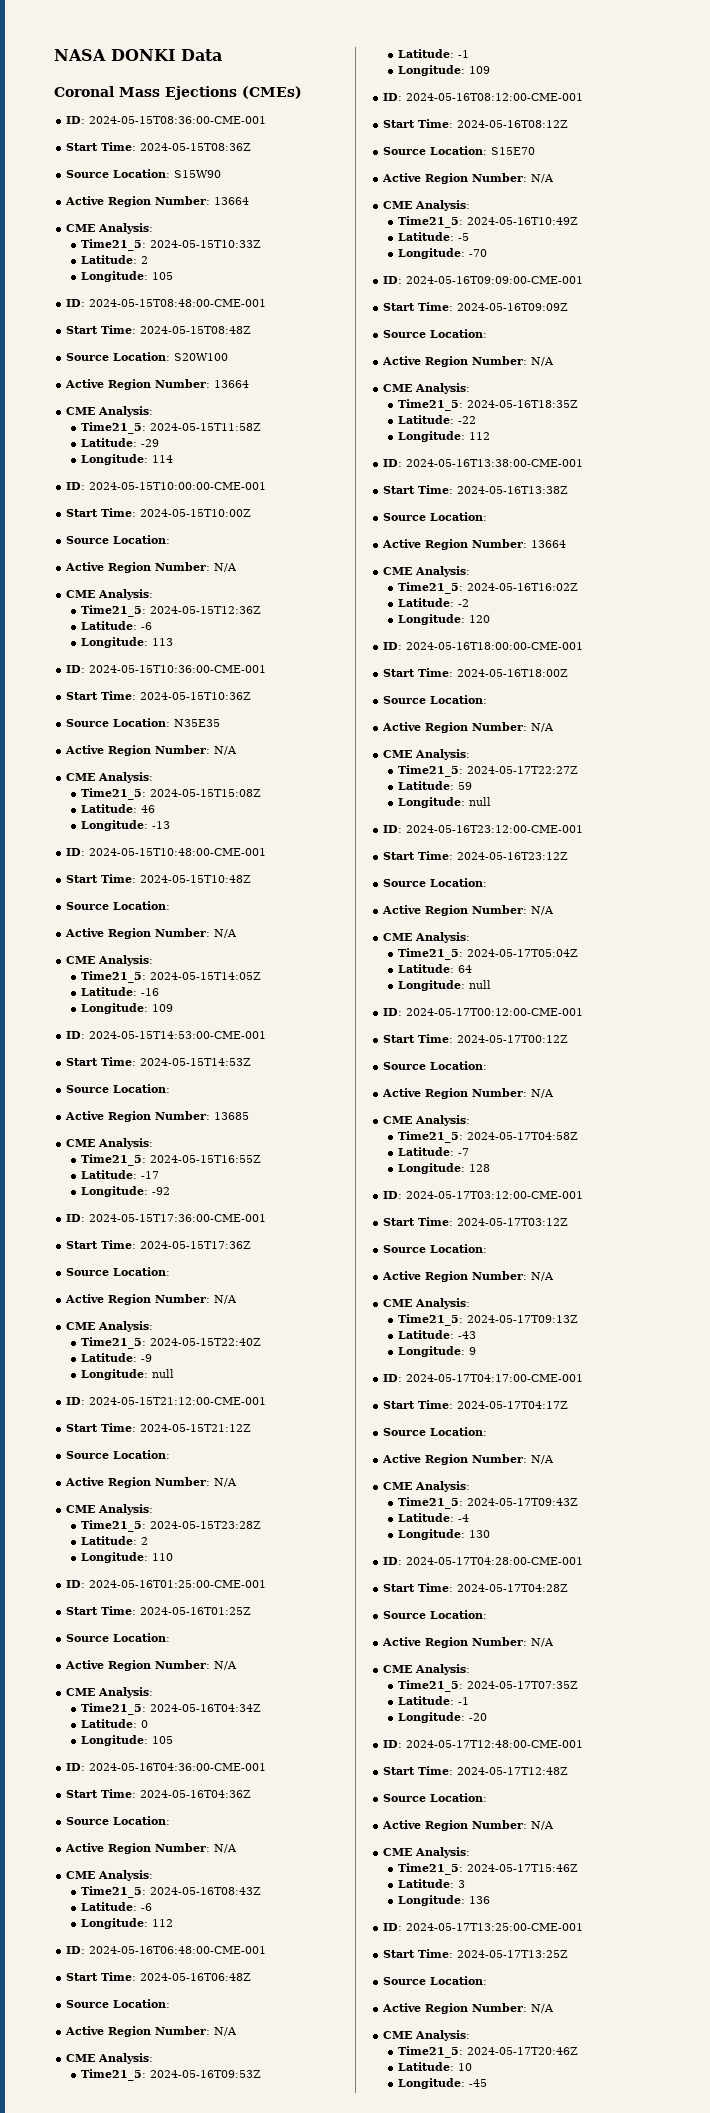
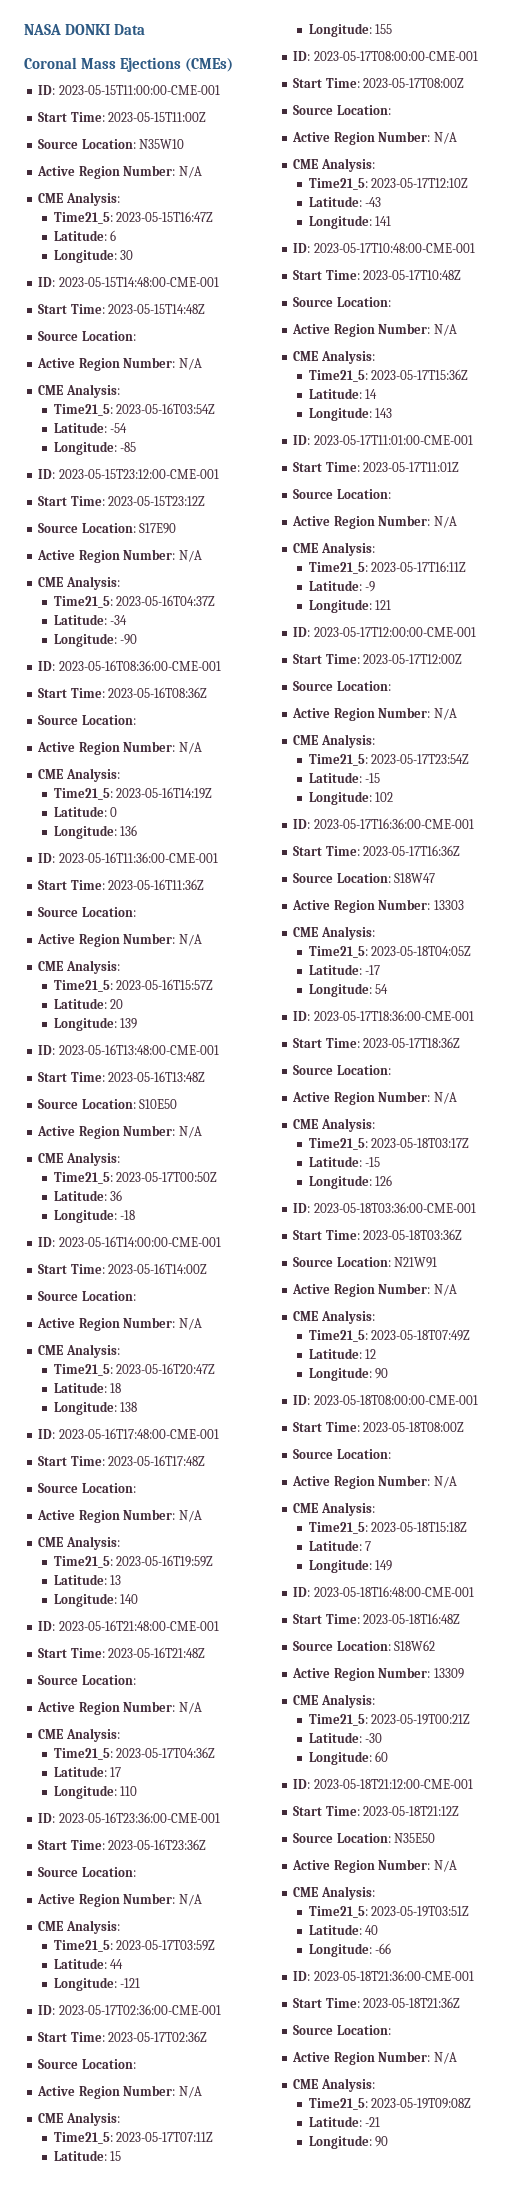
[89,116,267,124] [66,142,252,151] [66,169,222,178] [65,196,250,207] [66,223,154,234] [80,239,261,251] [80,255,148,264] [80,271,173,282] [66,299,267,307] [66,325,252,334] [66,352,229,361] [65,379,250,390] [66,406,154,417] [80,422,261,434] [80,438,159,447] [80,454,173,465] [66,482,267,490] [66,508,252,517] [66,535,171,544] [65,562,238,573] [66,589,154,600] [80,605,261,617] [80,621,152,630] [80,637,173,648] [66,665,267,673] [66,691,252,700] [66,718,221,727] [65,745,238,756] [66,772,154,783] [80,788,261,800] [80,804,155,813] [80,820,170,831] [66,848,267,856] [66,874,252,883] [66,901,171,910] [65,928,238,939] [66,955,154,966] [80,971,261,983] [80,987,159,996] [80,1003,173,1014] [66,1031,267,1039] [66,1057,252,1066] [66,1084,171,1093] [65,1111,250,1122] [66,1138,154,1149] [80,1154,261,1166] [80,1170,159,1179] [80,1186,170,1197] [66,1214,267,1222] [66,1240,252,1249] [66,1267,171,1276] [65,1294,238,1305] [66,1321,154,1332] [80,1337,261,1349] [80,1353,152,1362] [80,1369,174,1380] [66,1397,267,1405] [66,1423,252,1432] [66,1450,171,1459] [65,1477,238,1488] [66,1504,154,1515] [80,1520,261,1532] [80,1536,148,1545] [80,1552,173,1563] [66,1580,267,1588] [66,1606,252,1615] [66,1633,171,1642] [65,1660,238,1671] [66,1687,154,1698] [80,1703,261,1715] [80,1719,148,1728] [80,1735,173,1746] [66,1763,267,1771] [66,1789,252,1798] [66,1816,171,1825] [65,1843,238,1854] [66,1870,154,1881] [80,1886,261,1898] [80,1902,152,1911] [80,1918,173,1929] [66,1946,267,1954] [66,1972,252,1981] [66,1999,171,2008] [65,2026,238,2037] [66,2053,154,2064] [80,2069,261,2081] [397,49,469,58] [397,65,490,76] [383,93,584,101] [383,119,569,128] [383,146,536,155] [382,173,555,184] [383,200,471,211] [397,216,578,228] [397,232,469,241] [397,248,487,259] [383,276,584,284] [383,302,569,311] [383,329,488,338] [382,356,555,367] [383,383,471,394] [397,399,578,411] [397,415,476,424] [397,431,490,442] [383,459,584,467] [383,485,569,494] [383,512,488,521] [382,539,567,550] [383,566,471,577] [397,582,578,594] [397,598,469,607] [397,614,490,625] [383,642,584,650] [383,668,569,677] [383,695,488,704] [382,722,555,733] [383,749,471,760] [397,765,578,777] [397,781,472,790] [397,797,491,808] [383,825,584,833] [383,851,569,860] [383,878,488,887] [382,905,555,916] [383,932,471,943] [397,948,578,960] [397,964,472,973] [397,980,491,991] [383,1008,584,1016] [383,1034,569,1043] [383,1061,488,1070] [382,1088,555,1099] [383,1115,471,1126] [397,1131,578,1143] [397,1147,469,1156] [397,1163,490,1174] [383,1191,584,1199] [383,1217,569,1226] [383,1244,488,1253] [382,1271,555,1282] [383,1298,471,1309] [397,1314,578,1326] [397,1330,476,1339] [397,1346,476,1357] [383,1374,584,1382] [383,1400,569,1409] [383,1427,488,1436] [382,1454,555,1465] [383,1481,471,1492] [397,1497,578,1509] [397,1513,469,1522] [397,1529,490,1540] [383,1557,584,1565] [383,1583,569,1592] [383,1610,488,1619] [382,1637,555,1648] [383,1664,471,1675] [397,1680,578,1692] [397,1696,469,1705] [397,1712,487,1723] [383,1740,584,1748] [383,1766,569,1775] [383,1793,488,1802] [382,1820,555,1831] [383,1847,471,1858] [397,1863,578,1875] [397,1879,465,1888] [397,1895,490,1906] [383,1923,584,1931] [383,1949,569,1958] [383,1976,488,1985] [382,2003,555,2014] [383,2030,471,2041] [397,2046,578,2058] [397,2062,472,2071] [397,2078,487,2089] 2024-05-15T08:36:00-CME-001 // Start Time: 2024-05-15T08:36Z // Source Location: S15W90 // Active Region Number: 13664 // CME Analysis: // Time21_5: 2024-05-15T10:33Z // Latitude: 2 // Longitude: 105 // ID: 2024-05-15T08:48:00-CME-001 // Start Time: 2024-05-15T08:48Z // Source Location: S20W100 // Active Region Number: 13664 // CME Analysis: // Time21_5: 2024-05-15T11:58Z // Latitude: -29 // Longitude: 114 // ID: 2024-05-15T10:00:00-CME-001 // Start Time: 2024-05-15T10:00Z // Source Location: // Active Region Number: N/A // CME Analysis: // Time21_5: 2024-05-15T12:36Z // Latitude: -6 // Longitude: 113 // ID: 2024-05-15T10:36:00-CME-001 // Start Time: 2024-05-15T10:36Z // Source Location: N35E35 // Active Region Number: N/A // CME Analysis: // Time21_5: 2024-05-15T15:08Z // Latitude: 46 // Longitude: -13 // ID: 2024-05-15T10:48:00-CME-001 // Start Time: 2024-05-15T10:48Z // Source Location: // Active Region Number: N/A // CME Analysis: // Time21_5: 2024-05-15T14:05Z // Latitude: -16 // Longitude: 109 // ID: 2024-05-15T14:53:00-CME-001 // Start Time: 2024-05-15T14:53Z // Source Location: // Active Region Number: 13685 // CME Analysis: // Time21_5: 2024-05-15T16:55Z // Latitude: -17 // Longitude: -92 // ID: 2024-05-15T17:36:00-CME-001 // Start Time: 2024-05-15T17:36Z // Source Location: // Active Region Number: N/A // CME Analysis: // Time21_5: 2024-05-15T22:40Z // Latitude: -9 // Longitude: null // ID: 2024-05-15T21:12:00-CME-001 // Start Time: 2024-05-15T21:12Z // Source Location: // Active Region Number: N/A // CME Analysis: // Time21_5: 2024-05-15T23:28Z // Latitude: 2 // Longitude: 110 // ID: 2024-05-16T01:25:00-CME-001 // Start Time: 2024-05-16T01:25Z // Source Location: // Active Region Number: N/A // CME Analysis: // Time21_5: 2024-05-16T04:34Z // Latitude: 0 // Longitude: 105 // ID: 2024-05-16T04:36:00-CME-001 // Start Time: 2024-05-16T04:36Z // Source Location: // Active Region Number: N/A // CME Analysis: // Time21_5: 2024-05-16T08:43Z // Latitude: -6 // Longitude: 112 // ID: 2024-05-16T06:48:00-CME-001 // Start Time: 2024-05-16T06:48Z // Source Location: // Active Region Number: N/A // CME Analysis: // Time21_5: 2024-05-16T09:53Z // Latitude: -1 // Longitude: 109 // ID: 2024-05-16T08:12:00-CME-001 // Start Time: 2024-05-16T08:12Z // Source Location: S15E70 // Active Region Number: N/A // CME Analysis: // Time21_5: 2024-05-16T10:49Z // Latitude: -5 // Longitude: -70 // ID: 2024-05-16T09:09:00-CME-001 // Start Time: 2024-05-16T09:09Z // Source Location: // Active Region Number: N/A // CME Analysis: // Time21_5: 2024-05-16T18:35Z // Latitude: -22 // Longitude: 112 // ID: 2024-05-16T13:38:00-CME-001 // Start Time: 2024-05-16T13:38Z // Source Location: // Active Region Number: 13664 // CME Analysis: // Time21_5: 2024-05-16T16:02Z // Latitude: -2 // Longitude: 120 // ID: 2024-05-16T18:00:00-CME-001 // Start Time: 2024-05-16T18:00Z // Source Location: // Active Region Number: N/A // CME Analysis: // Time21_5: 2024-05-17T22:27Z // Latitude: 59 // Longitude: null // ID: 2024-05-16T23:12:00-CME-001 // Start Time: 2024-05-16T23:12Z // Source Location: // Active Region Number: N/A // CME Analysis: // Time21_5: 2024-05-17T05:04Z // Latitude: 64 // Longitude: null // ID: 2024-05-17T00:12:00-CME-001 // Start Time: 2024-05-17T00:12Z // Source Location: // Active Region Number: N/A // CME Analysis: // Time21_5: 2024-05-17T04:58Z // Latitude: -7 // Longitude: 128 // ID: 2024-05-17T03:12:00-CME-001 // Start Time: 2024-05-17T03:12Z // Source Location: // Active Region Number: N/A // CME Analysis: // Time21_5: 2024-05-17T09:13Z // Latitude: -43 // Longitude: 9 // ID: 2024-05-17T04:17:00-CME-001 // Start Time: 2024-05-17T04:17Z // Source Location: // Active Region Number: N/A // CME Analysis: // Time21_5: 2024-05-17T09:43Z // Latitude: -4 // Longitude: 130 // ID: 2024-05-17T04:28:00-CME-001 // Start Time: 2024-05-17T04:28Z // Source Location: // Active Region Number: N/A // CME Analysis: // Time21_5: 2024-05-17T07:35Z // Latitude: -1 // Longitude: -20 // ID: 2024-05-17T12:48:00-CME-001 // Start Time: 2024-05-17T12:48Z // Source Location: // Active Region Number: N/A // CME Analysis: // Time21_5: 2024-05-17T15:46Z // Latitude: 3 // Longitude: 136 // ID: 2024-05-17T13:25:00-CME-001 // Start Time: 2024-05-17T13:25Z // Source Location: // Active Region Number: N/A // CME Analysis: // Time21_5: 2024-05-17T20:46Z // Latitude: 10 // Longitude: -45 -> [58,85,220,95] [38,112,207,122] [38,139,185,149] [37,165,202,179] [38,192,120,206] [53,211,214,224] [53,230,117,241] [53,249,134,263] [38,277,219,287] [38,304,206,314] [38,331,136,341] [37,357,202,371] [38,384,120,398] [53,403,216,416] [53,422,128,433] [53,441,137,455] [38,469,219,479] [38,496,206,506] [38,523,177,534] [37,549,202,563] [38,576,120,590] [53,595,216,608] [53,614,128,625] [53,633,138,647] [38,660,221,671] [38,687,208,698] [38,715,136,725] [37,741,202,755] [38,768,120,782] [53,787,213,800] [53,806,118,817] [53,825,138,839] [38,852,218,863] [38,879,205,890] [38,907,136,917] [37,933,202,947] [38,960,120,974] [53,979,214,992] [53,998,124,1009] [53,1017,138,1031] [38,1044,219,1055] [38,1071,206,1082] [38,1099,178,1109] [37,1125,202,1139] [38,1152,120,1166] [53,1172,218,1184] [53,1190,123,1201] [53,1209,136,1223] [38,1236,221,1247] [38,1263,208,1274] [38,1291,136,1301] [37,1317,202,1331] [38,1344,120,1358] [53,1363,216,1376] [53,1382,122,1393] [53,1401,138,1415] [38,1428,219,1439] [38,1455,206,1466] [38,1483,136,1493] [37,1509,202,1523] [38,1536,120,1550] [53,1555,214,1568] [53,1574,122,1585] [53,1593,139,1607] [38,1620,219,1631] [38,1647,206,1658] [38,1675,136,1685] [37,1701,202,1715] [38,1728,120,1742] [53,1747,216,1760] [53,1766,122,1777] [53,1785,138,1799] [38,1812,220,1823] [38,1839,207,1850] [38,1867,136,1877] [37,1893,202,1907] [38,1920,120,1934] [53,1940,216,1952] [53,1958,124,1969] [53,1977,141,1991] [38,2004,221,2015] [38,2031,208,2042] [38,2059,136,2069] [37,2085,202,2099] [38,2112,120,2126] [53,2132,214,2144] [53,2150,122,2161] [308,23,393,37] [293,51,478,61] [293,78,465,88] [293,105,391,115] [292,131,457,145] [293,158,375,172] [308,178,469,190] [308,196,382,207] [308,215,392,229] [293,243,475,253] [293,270,462,280] [293,297,391,307] [292,323,457,337] [293,350,375,364] [308,369,469,382] [308,388,378,399] [308,407,393,421] [293,435,473,445] [293,462,460,472] [293,489,391,499] [292,515,457,529] [293,542,375,556] [308,561,467,574] [308,580,376,592] [308,599,392,613] [293,627,476,637] [293,654,463,664] [293,681,391,691] [292,707,457,721] [293,734,375,748] [308,754,470,766] [308,772,381,783] [308,791,394,805] [293,818,474,829] [293,845,461,856] [293,873,436,883] [292,899,464,913] [293,926,375,940] [308,946,472,958] [308,964,381,975] [308,983,389,997] [293,1010,474,1021] [293,1037,461,1048] [293,1065,391,1075] [292,1091,457,1105] [293,1118,375,1132] [308,1138,470,1150] [308,1156,381,1167] [308,1175,393,1189] [293,1202,476,1213] [293,1229,463,1240] [293,1257,438,1268] [292,1283,457,1297] [293,1310,375,1324] [308,1330,471,1342] [308,1348,377,1359] [308,1367,389,1381] [293,1395,478,1405] [293,1422,465,1432] [293,1449,391,1459] [292,1475,457,1489] [293,1502,375,1516] [308,1522,468,1534] [308,1540,372,1551] [308,1559,393,1573] [293,1586,474,1597] [293,1613,461,1624] [293,1640,436,1651] [292,1667,464,1681] [293,1694,375,1708] [308,1714,471,1726] [308,1732,383,1743] [308,1751,389,1765] [293,1779,473,1789] [293,1806,460,1816] [293,1833,436,1843] [292,1859,457,1873] [293,1886,375,1900] [308,1906,470,1918] [308,1924,379,1935] [308,1943,392,1957] [293,1970,474,1981] [293,1997,461,2008] [293,2025,391,2035] [292,2051,457,2065] [293,2078,375,2092] [308,2098,472,2110] [308,2116,381,2127] [308,2135,389,2149] 2023-05-15T11:00:00-CME-001 // Start Time: 2023-05-15T11:00Z // Source Location: N35W10 // Active Region Number: N/A // CME Analysis: // Time21_5: 2023-05-15T16:47Z // Latitude: 6 // Longitude: 30 // ID: 2023-05-15T14:48:00-CME-001 // Start Time: 2023-05-15T14:48Z // Source Location: // Active Region Number: N/A // CME Analysis: // Time21_5: 2023-05-16T03:54Z // Latitude: -54 // Longitude: -85 // ID: 2023-05-15T23:12:00-CME-001 // Start Time: 2023-05-15T23:12Z // Source Location: S17E90 // Active Region Number: N/A // CME Analysis: // Time21_5: 2023-05-16T04:37Z // Latitude: -34 // Longitude: -90 // ID: 2023-05-16T08:36:00-CME-001 // Start Time: 2023-05-16T08:36Z // Source Location: // Active Region Number: N/A // CME Analysis: // Time21_5: 2023-05-16T14:19Z // Latitude: 0 // Longitude: 136 // ID: 2023-05-16T11:36:00-CME-001 // Start Time: 2023-05-16T11:36Z // Source Location: // Active Region Number: N/A // CME Analysis: // Time21_5: 2023-05-16T15:57Z // Latitude: 20 // Longitude: 139 // ID: 2023-05-16T13:48:00-CME-001 // Start Time: 2023-05-16T13:48Z // Source Location: S10E50 // Active Region Number: N/A // CME Analysis: // Time21_5: 2023-05-17T00:50Z // Latitude: 36 // Longitude: -18 // ID: 2023-05-16T14:00:00-CME-001 // Start Time: 2023-05-16T14:00Z // Source Location: // Active Region Number: N/A // CME Analysis: // Time21_5: 2023-05-16T20:47Z // Latitude: 18 // Longitude: 138 // ID: 2023-05-16T17:48:00-CME-001 // Start Time: 2023-05-16T17:48Z // Source Location: // Active Region Number: N/A // CME Analysis: // Time21_5: 2023-05-16T19:59Z // Latitude: 13 // Longitude: 140 // ID: 2023-05-16T21:48:00-CME-001 // Start Time: 2023-05-16T21:48Z // Source Location: // Active Region Number: N/A // CME Analysis: // Time21_5: 2023-05-17T04:36Z // Latitude: 17 // Longitude: 110 // ID: 2023-05-16T23:36:00-CME-001 // Start Time: 2023-05-16T23:36Z // Source Location: // Active Region Number: N/A // CME Analysis: // Time21_5: 2023-05-17T03:59Z // Latitude: 44 // Longitude: -121 // ID: 2023-05-17T02:36:00-CME-001 // Start Time: 2023-05-17T02:36Z // Source Location: // Active Region Number: N/A // CME Analysis: // Time21_5: 2023-05-17T07:11Z // Latitude: 15 // Longitude: 155 // ID: 2023-05-17T08:00:00-CME-001 // Start Time: 2023-05-17T08:00Z // Source Location: // Active Region Number: N/A // CME Analysis: // Time21_5: 2023-05-17T12:10Z // Latitude: -43 // Longitude: 141 // ID: 2023-05-17T10:48:00-CME-001 // Start Time: 2023-05-17T10:48Z // Source Location: // Active Region Number: N/A // CME Analysis: // Time21_5: 2023-05-17T15:36Z // Latitude: 14 // Longitude: 143 // ID: 2023-05-17T11:01:00-CME-001 // Start Time: 2023-05-17T11:01Z // Source Location: // Active Region Number: N/A // CME Analysis: // Time21_5: 2023-05-17T16:11Z // Latitude: -9 // Longitude: 121 // ID: 2023-05-17T12:00:00-CME-001 // Start Time: 2023-05-17T12:00Z // Source Location: // Active Region Number: N/A // CME Analysis: // Time21_5: 2023-05-17T23:54Z // Latitude: -15 // Longitude: 102 // ID: 2023-05-17T16:36:00-CME-001 // Start Time: 2023-05-17T16:36Z // Source Location: S18W47 // Active Region Number: 13303 // CME Analysis: // Time21_5: 2023-05-18T04:05Z // Latitude: -17 // Longitude: 54 // ID: 2023-05-17T18:36:00-CME-001 // Start Time: 2023-05-17T18:36Z // Source Location: // Active Region Number: N/A // CME Analysis: // Time21_5: 2023-05-18T03:17Z // Latitude: -15 // Longitude: 126 // ID: 2023-05-18T03:36:00-CME-001 // Start Time: 2023-05-18T03:36Z // Source Location: N21W91 // Active Region Number: N/A // CME Analysis: // Time21_5: 2023-05-18T07:49Z // Latitude: 12 // Longitude: 90 // ID: 2023-05-18T08:00:00-CME-001 // Start Time: 2023-05-18T08:00Z // Source Location: // Active Region Number: N/A // CME Analysis: // Time21_5: 2023-05-18T15:18Z // Latitude: 7 // Longitude: 149 // ID: 2023-05-18T16:48:00-CME-001 // Start Time: 2023-05-18T16:48Z // Source Location: S18W62 // Active Region Number: 13309 // CME Analysis: // Time21_5: 2023-05-19T00:21Z // Latitude: -30 // Longitude: 60 // ID: 2023-05-18T21:12:00-CME-001 // Start Time: 2023-05-18T21:12Z // Source Location: N35E50 // Active Region Number: N/A // CME Analysis: // Time21_5: 2023-05-19T03:51Z // Latitude: 40 // Longitude: -66 // ID: 2023-05-18T21:36:00-CME-001 // Start Time: 2023-05-18T21:36Z // Source Location: // Active Region Number: N/A // CME Analysis: // Time21_5: 2023-05-19T09:08Z // Latitude: -21 // Longitude: 90

